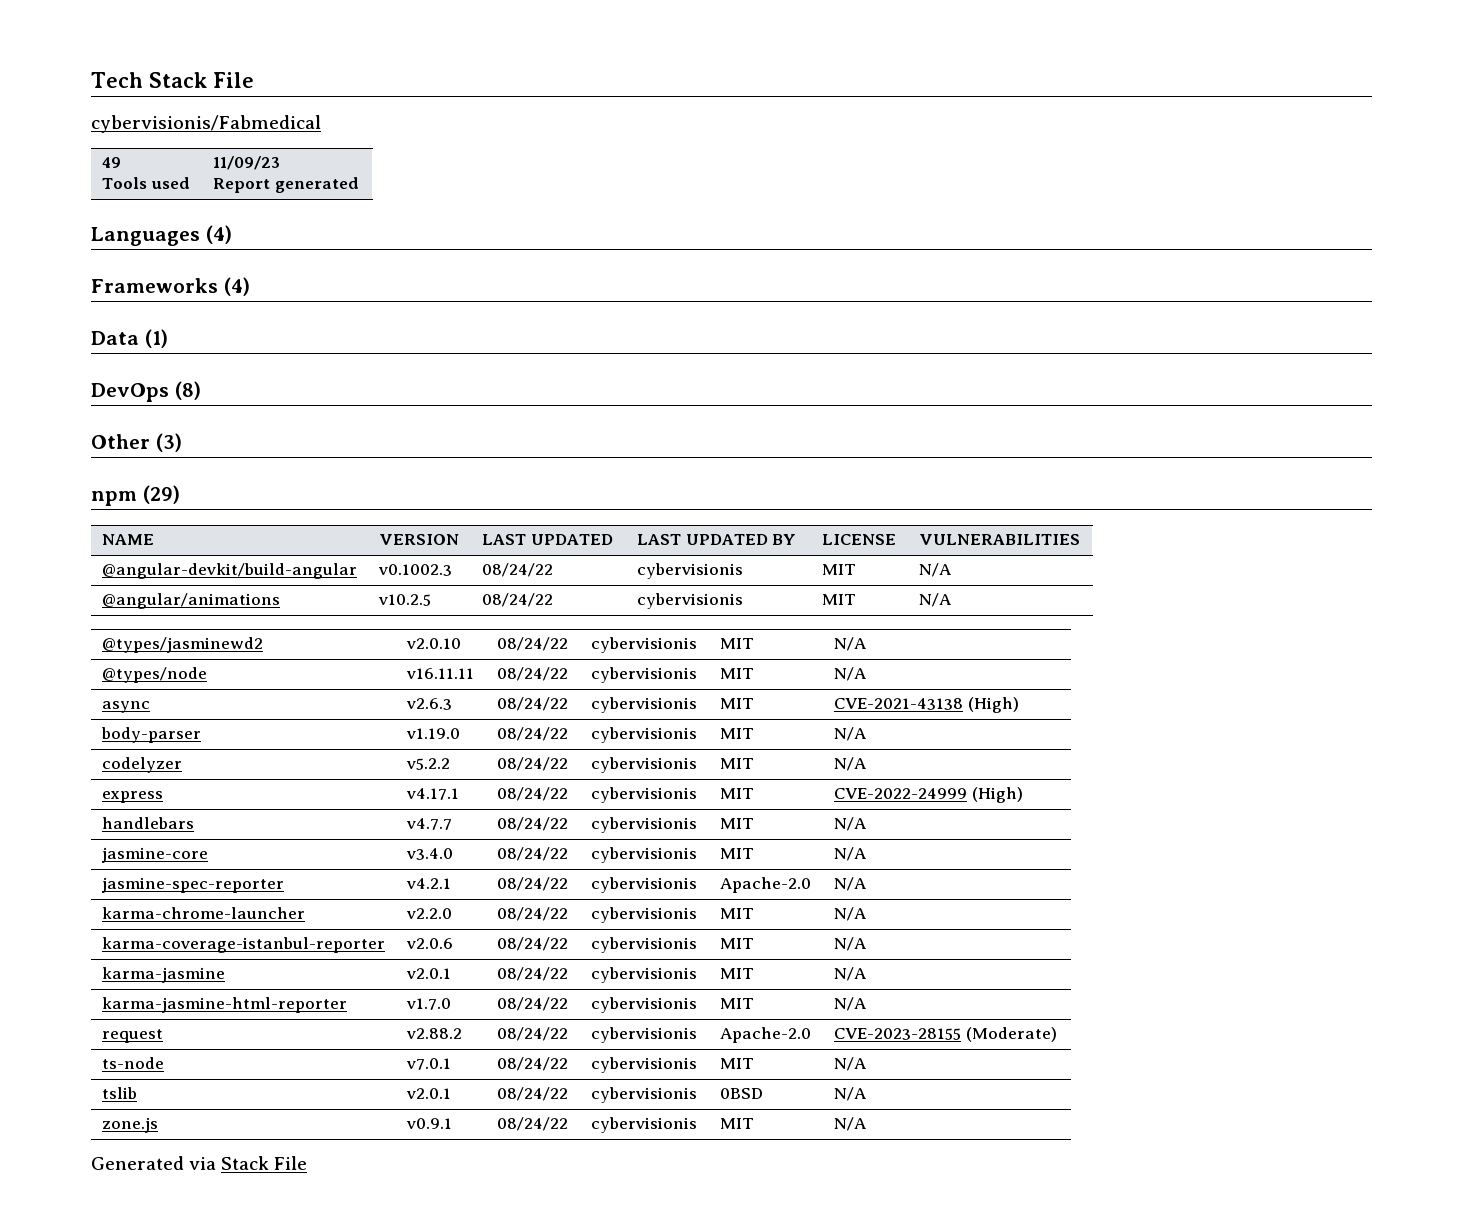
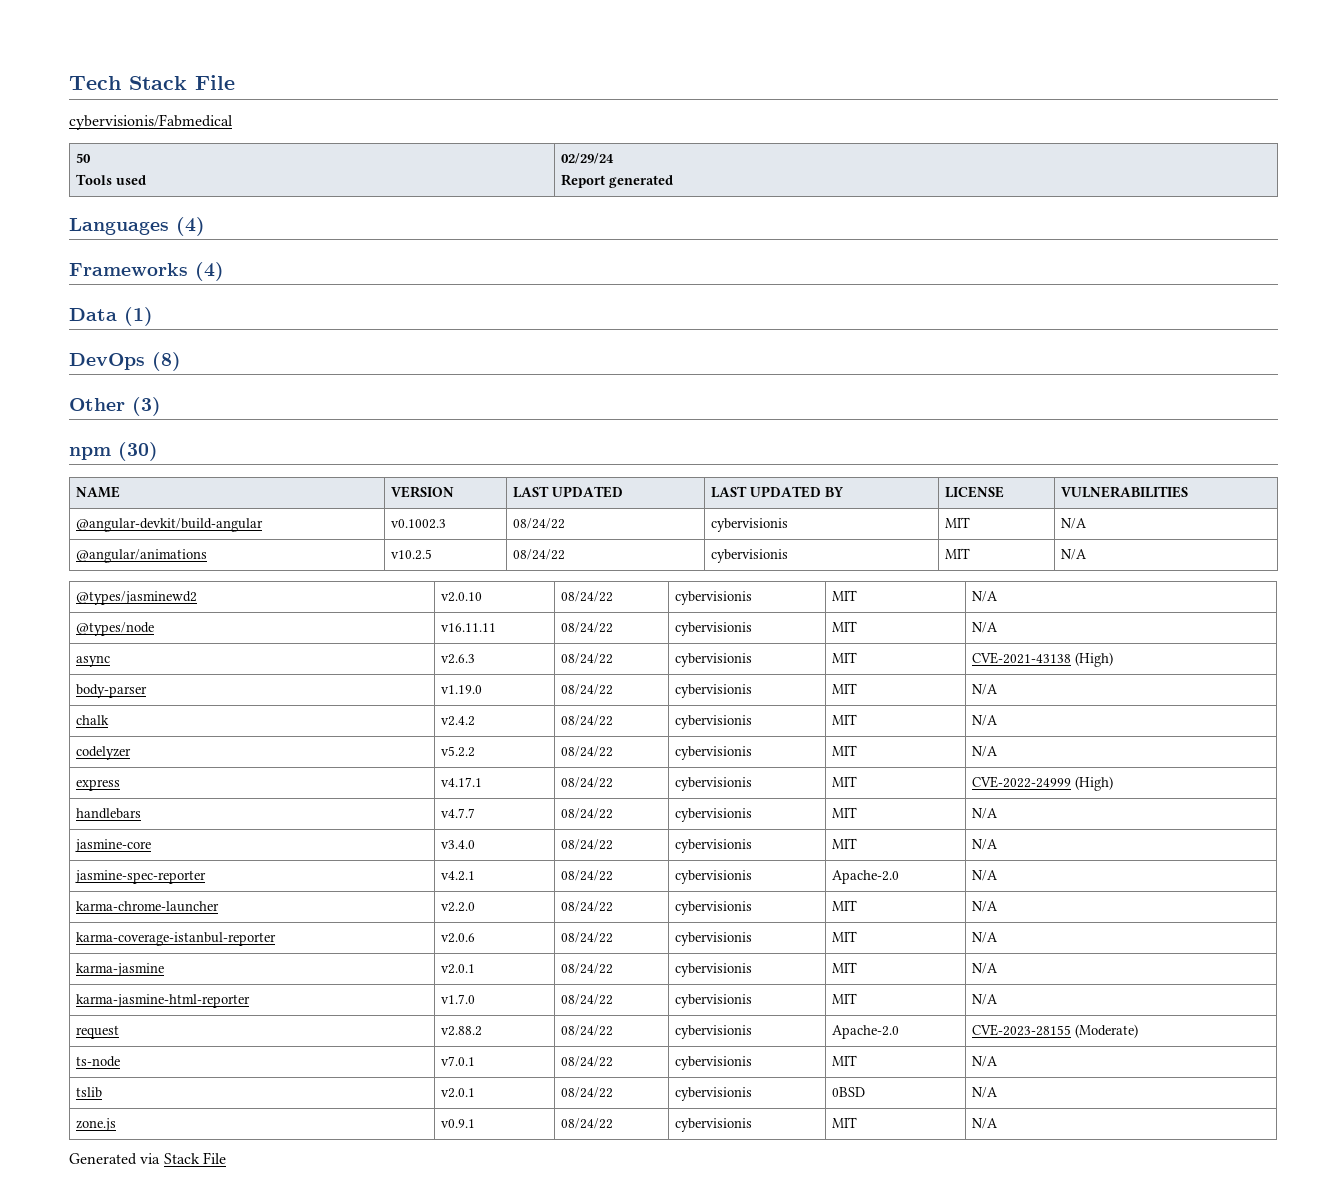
[101,157,121,168] 49 -> [75,153,91,163] 50
[212,156,280,170] 11/09/23 -> [560,153,614,164] 02/29/24
[142,485,180,504] (29) -> [118,442,158,461] (30)
(866, 734) none -> [75,715,109,725] [440,716,475,726] [560,715,613,726] [674,715,752,729] [831,714,857,725] [971,715,998,726] // chalk | v2.4.2 | 08/24/22 | cybervisionis | MIT | N/A

